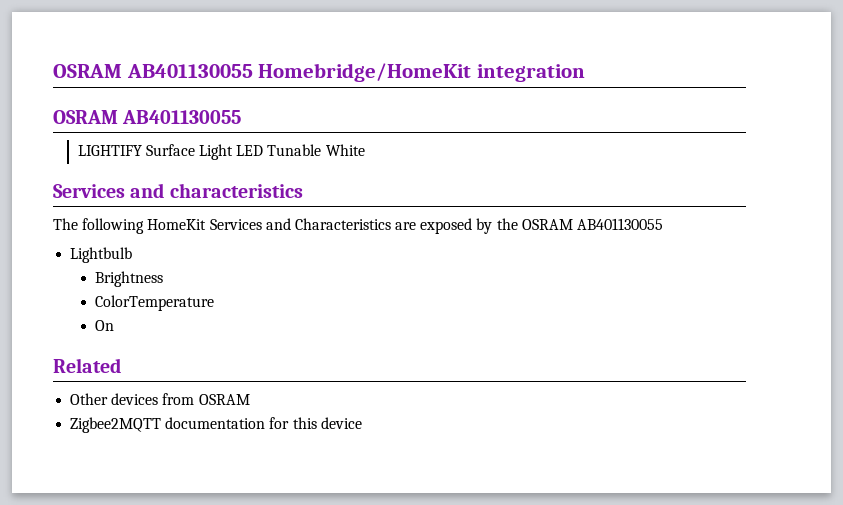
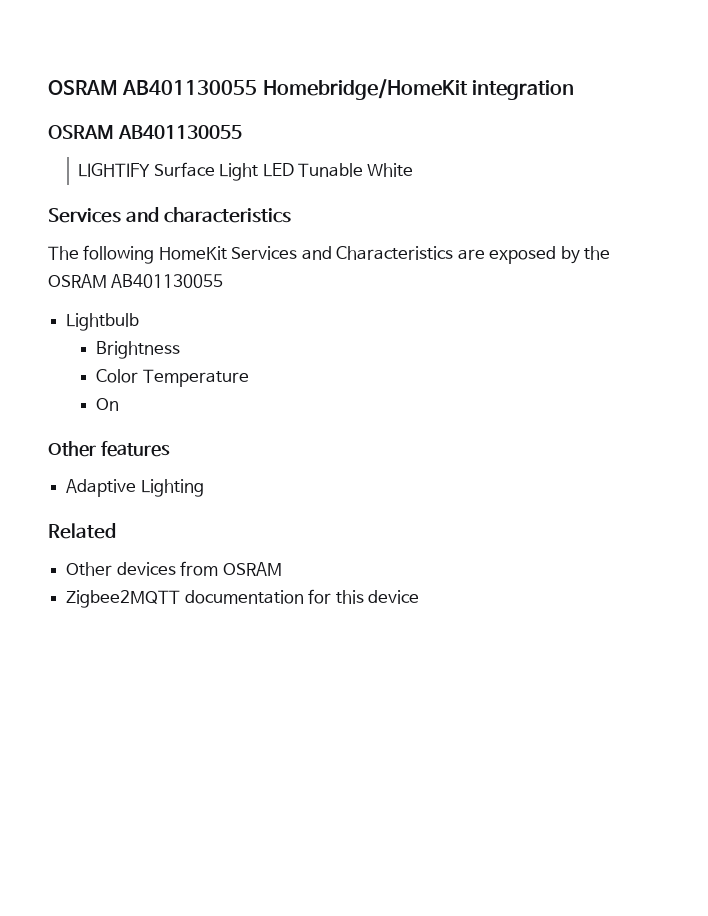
[94,295,214,311] ColorTemperature -> [96,369,249,387] Color Temperature
(114, 325) none -> [48,441,170,457] [66,479,204,497] // Other features // Adaptive Lighting

